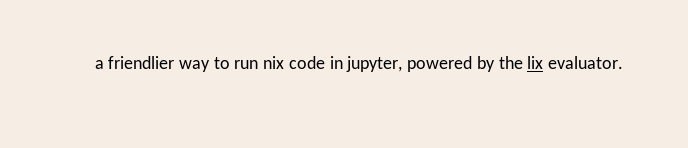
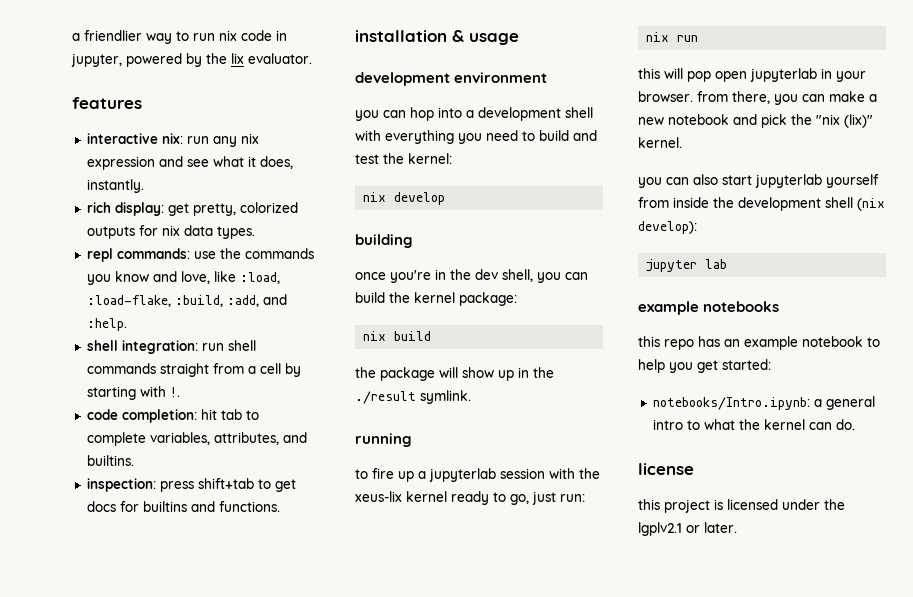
(623, 62) none -> [72,97,142,109] [86,133,259,147] [86,156,293,170] [86,179,144,193] [86,202,298,216] [86,225,255,239] [86,248,314,262] [86,271,280,285] [86,294,287,307] [86,318,127,331] [86,340,256,354] [86,363,301,377] [86,386,180,400] [86,409,259,423] [86,432,307,446] [86,455,134,466] [86,478,296,492] [86,501,280,512] [355,30,519,45] [355,72,548,86] [355,107,593,121] [355,130,597,144] [355,153,452,164] [363,192,446,205] [355,234,413,248] [355,269,588,283] [355,292,517,306] [363,331,432,341] [355,367,554,381] [355,390,471,404] [355,433,412,447] [355,468,600,482] [355,491,585,505] [646,32,699,42] [638,68,866,82] [638,91,877,105] [638,114,873,128] [638,137,682,148] [638,174,879,188] [638,197,885,211] [638,221,697,234] [646,259,728,272] [638,301,780,315] [638,336,880,350] [638,359,771,373] [652,396,875,410] [652,419,855,430] [638,463,694,475] [638,499,845,513] [638,522,737,536] // features // interactive nix: run any nix expression and see what it does, instantly. // rich display: get pretty, colorized outputs for nix data types. // repl commands: use the commands you know and love, like :load, :load-flake, :build, :add, and :help. // shell integration: run shell commands straight from a cell by starting with !. // code completion: hit tab to complete variables, attributes, and builtins. // inspection: press shift+tab to get docs for builtins and functions. // installation & usage // development environment // you can hop into a development shell with everything you need to build and test the kernel: // nix develop // building // once you're in the dev shell, you can build the kernel package: // nix build // the package will show up in the ./result symlink. // running // to fire up a jupyterlab session with the xeus-lix kernel ready to go, just run: // nix run // this will pop open jupyterlab in your browser. from there, you can make a new notebook and pick the "nix (lix)" kernel. // you can also start jupyterlab yourself from inside the development shell (nix develop): // jupyter lab // example notebooks // this repo has an example notebook to help you get started: // notebooks/Intro.ipynb: a general intro to what the kernel can do. // license // this project is licensed under the lgplv2.1 or later.

